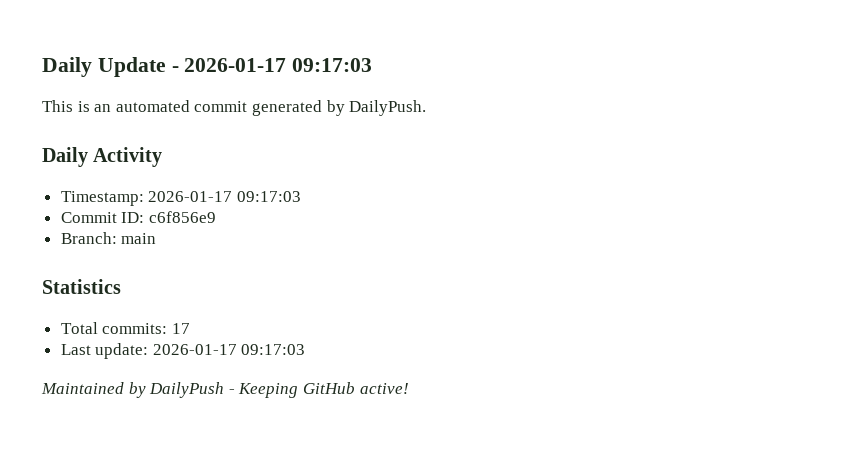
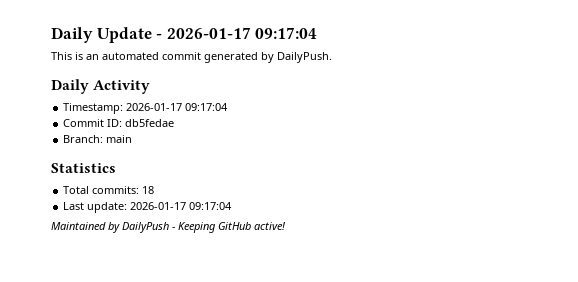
[292,58,373,72] 09:17:03 -> [255,27,318,39] 09:17:04
[236,191,301,202] 09:17:03 -> [185,103,229,111] 09:17:04
[148,211,216,223] c6f856e9 -> [125,119,175,127] db5fedae
[171,323,190,334] 17 -> [142,186,155,194] 18
[241,344,306,355] 09:17:03 -> [189,202,233,210] 09:17:04

